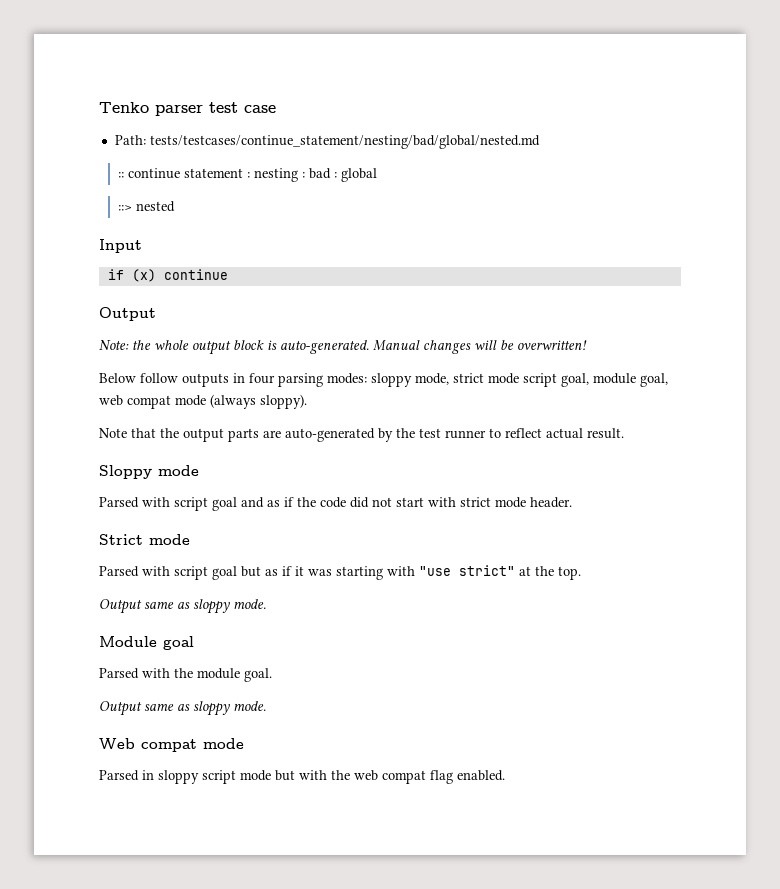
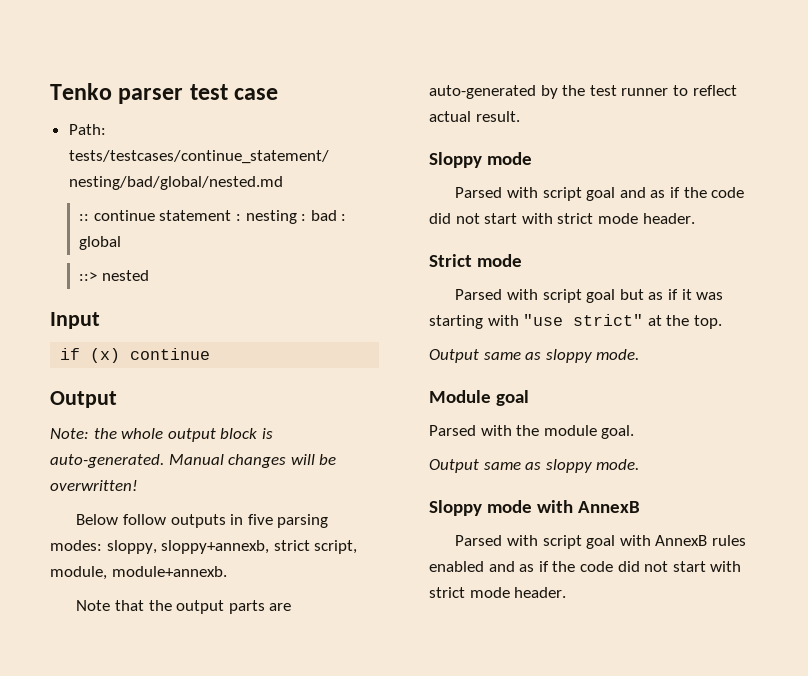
[249,373,275,384] four -> [247,514,273,525] five
[371,373,668,387] [99,394,307,409] sloppy mode, strict mode script goal, module goal, web compat mode (always sloppy). -> [106,540,358,554] [50,566,227,580] sloppy, sloppy+annexb, strict script, module, module+annexb.
[99,738,244,752] [99,770,505,784] Web compat mode // Parsed in sloppy script mode but with the web compat flag enabled. -> [429,500,641,516] [455,535,747,549] [429,561,742,572] [429,587,567,598] Sloppy mode with AnnexB // Parsed with script goal with AnnexB rules enabled and as if the code did not start with strict mode header.

